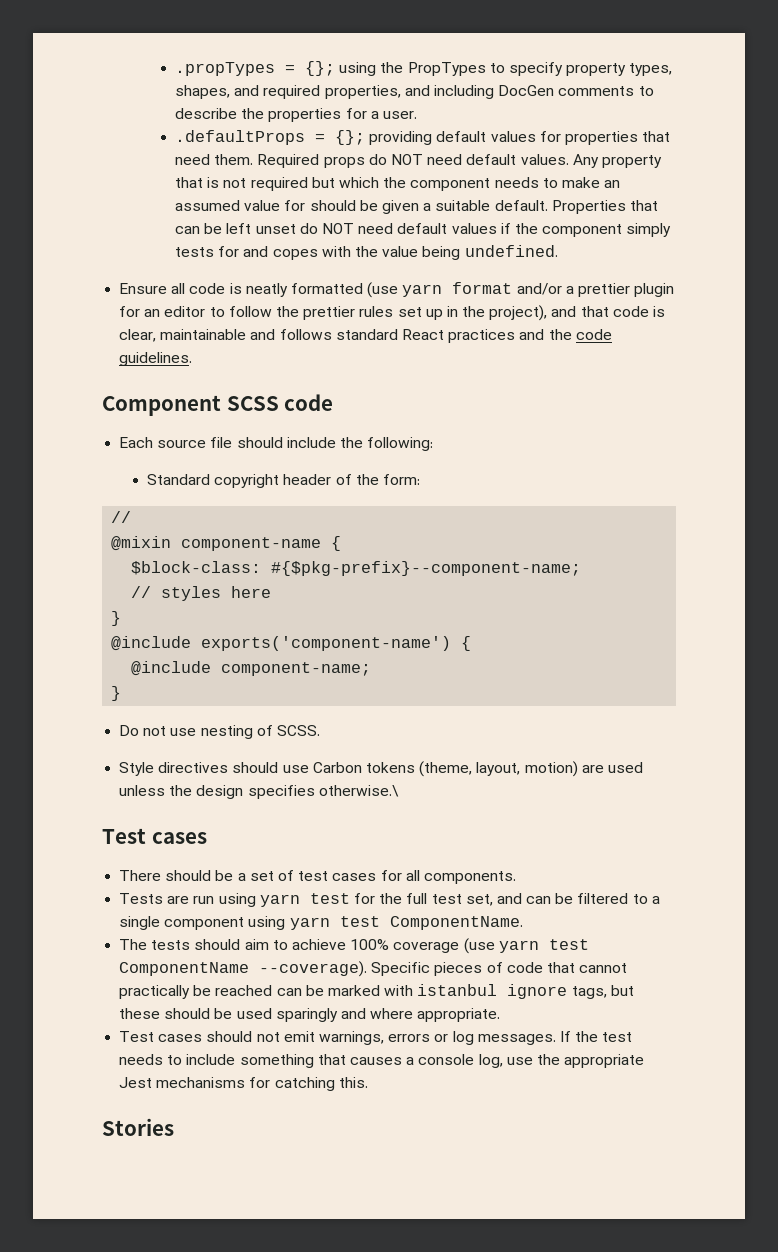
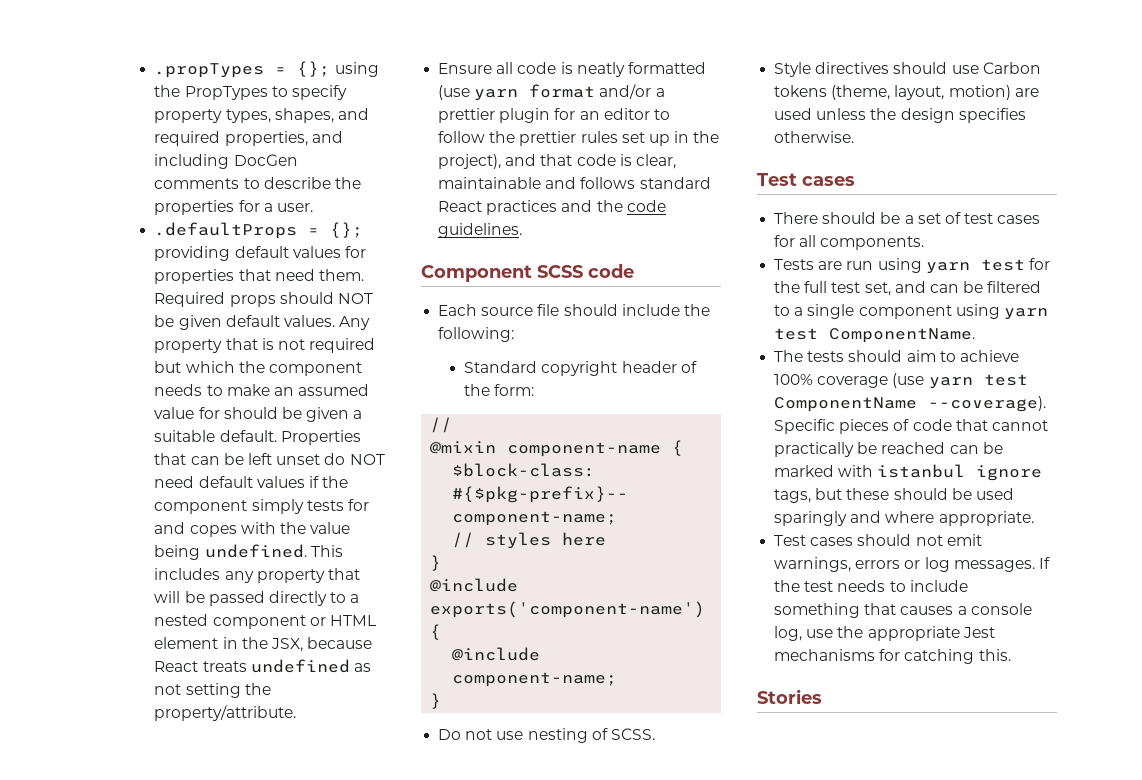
[368,154,463,165] do NOT need -> [279,292,373,304] [154,315,222,330] should NOT be given
(558, 251) none -> [310,545,343,557] [154,568,360,583] [154,591,360,606] [154,614,376,629] [154,637,373,652] [154,659,371,673] [154,683,271,698] [154,705,297,721] This includes any property that will be passed directly to a nested component or HTML element in the JSX, because React treats undefined as not setting the property/attribute.
[318,785,399,797] otherwise.\ -> [774,131,855,143] otherwise.

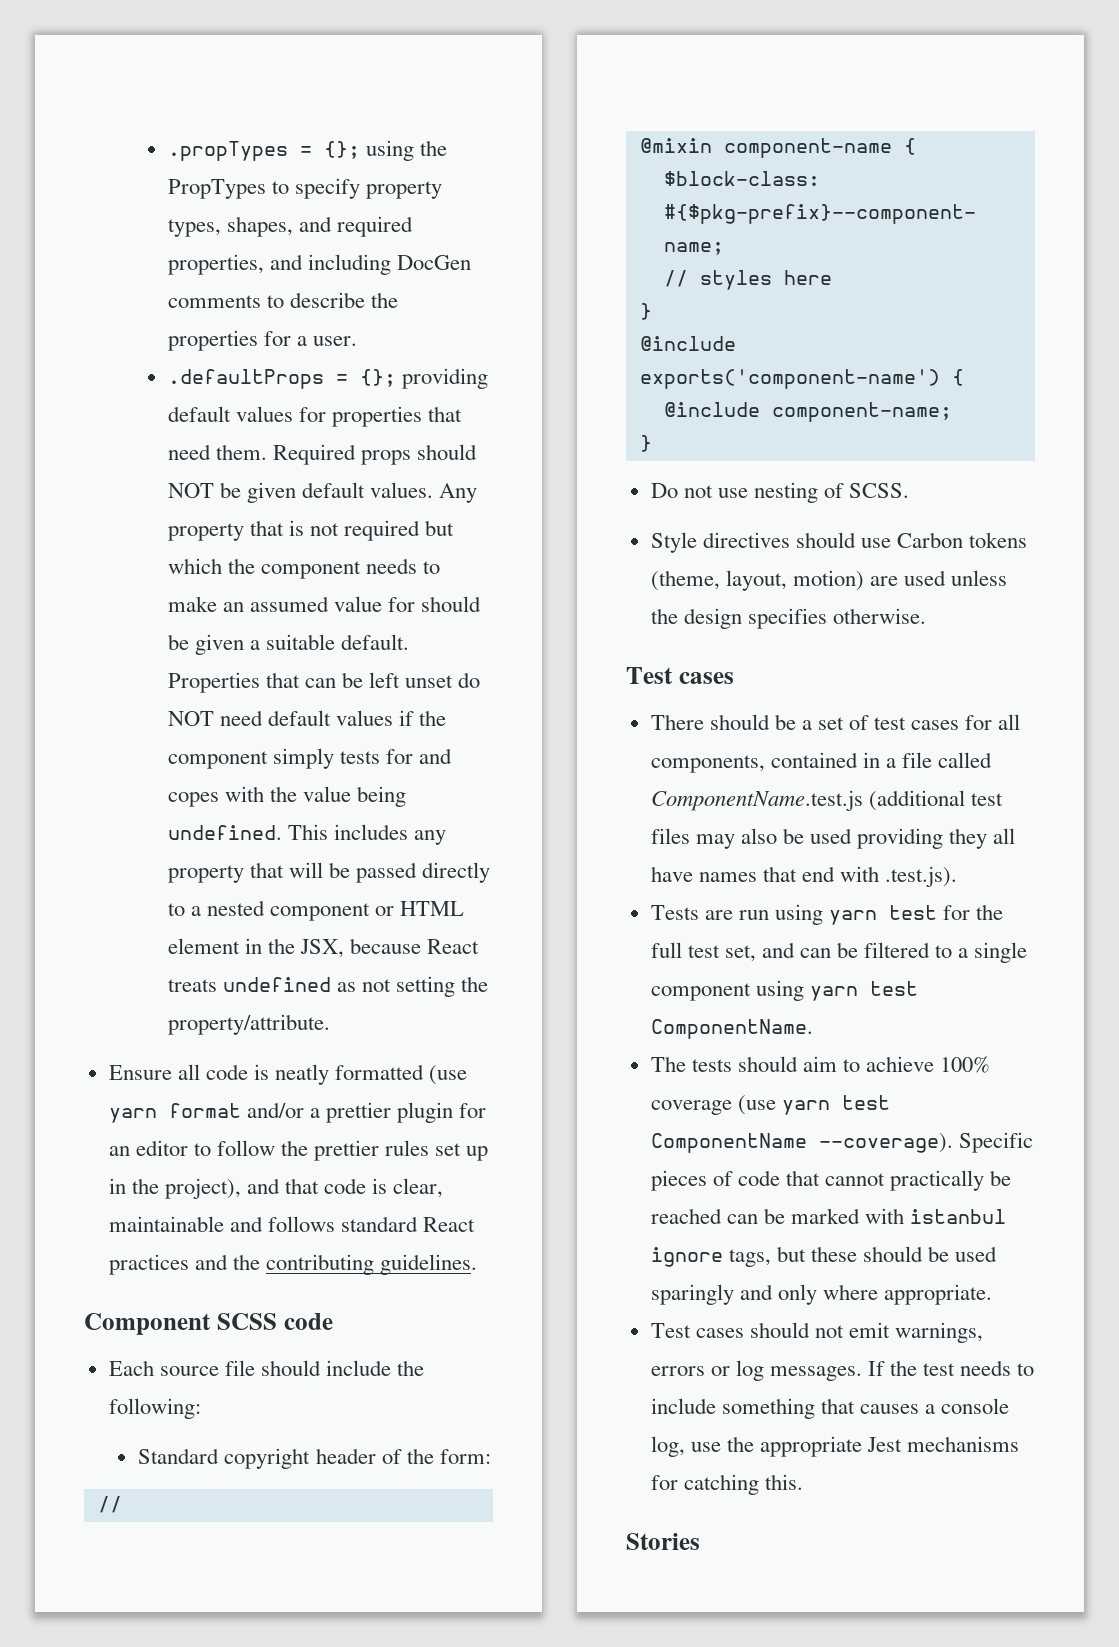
[626,200,666,212] code -> [265,1254,374,1275] contributing
[820,236,925,250] components. -> [650,752,993,773] [650,790,1003,811] [650,828,1016,849] [650,866,958,887] components, contained in a file called ComponentName.test.js (additional test files may also be used providing they all have names that end with .test.js).
(882, 517) none -> [777,1284,817,1305] only

